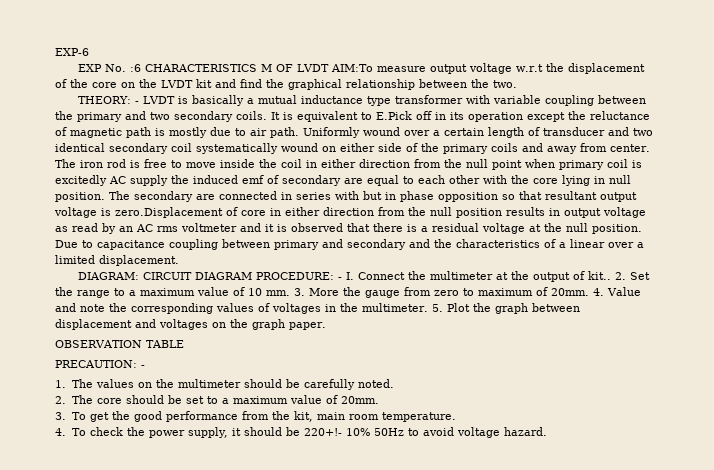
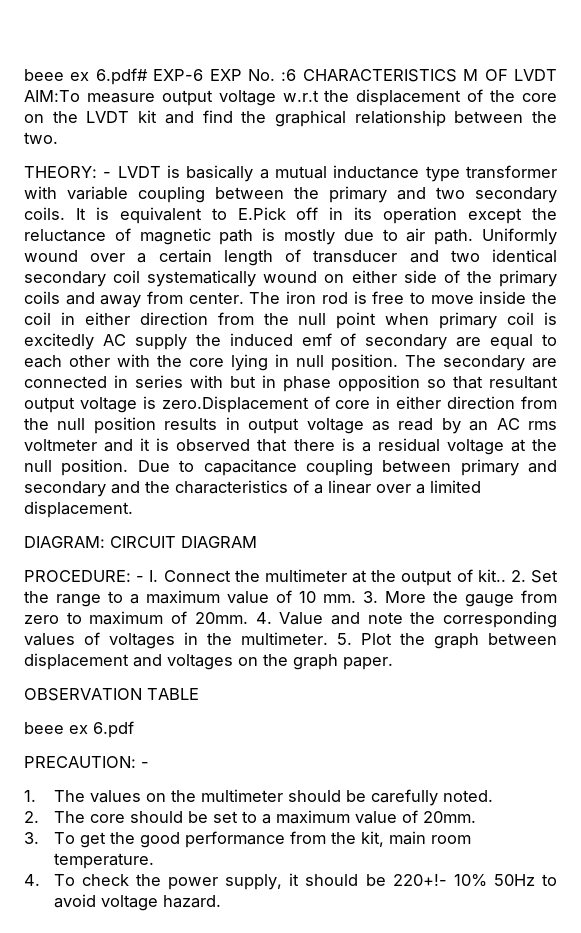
(55, 52) none -> [24,68,148,85] beee ex 6.pdf#
(89, 52) // -> (204, 75) none
(253, 276) none -> (257, 542) //
(184, 344) none -> [24,721,134,738] // beee ex 6.pdf

